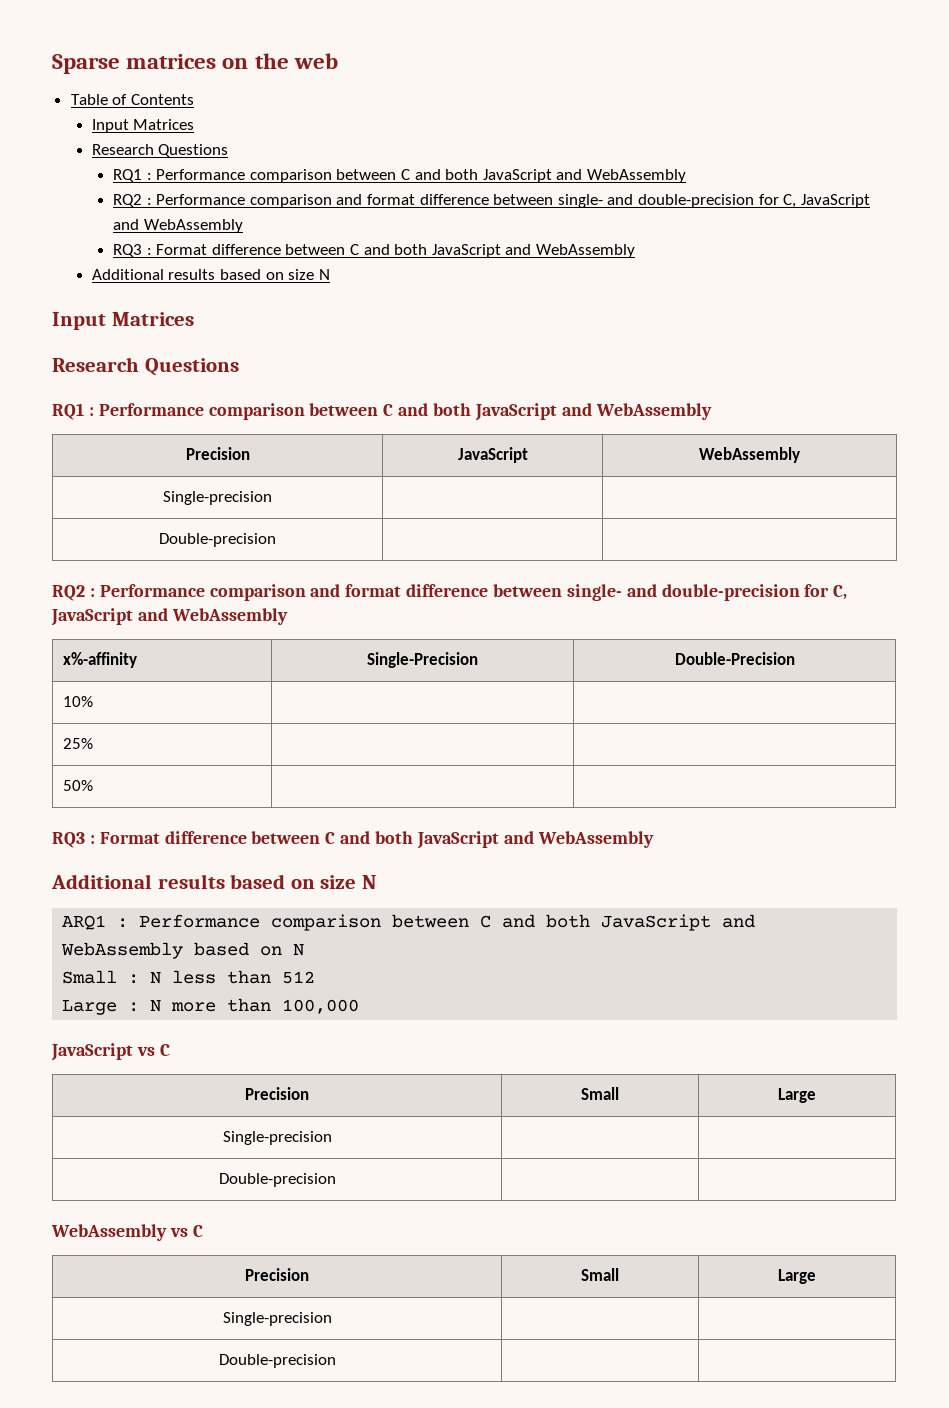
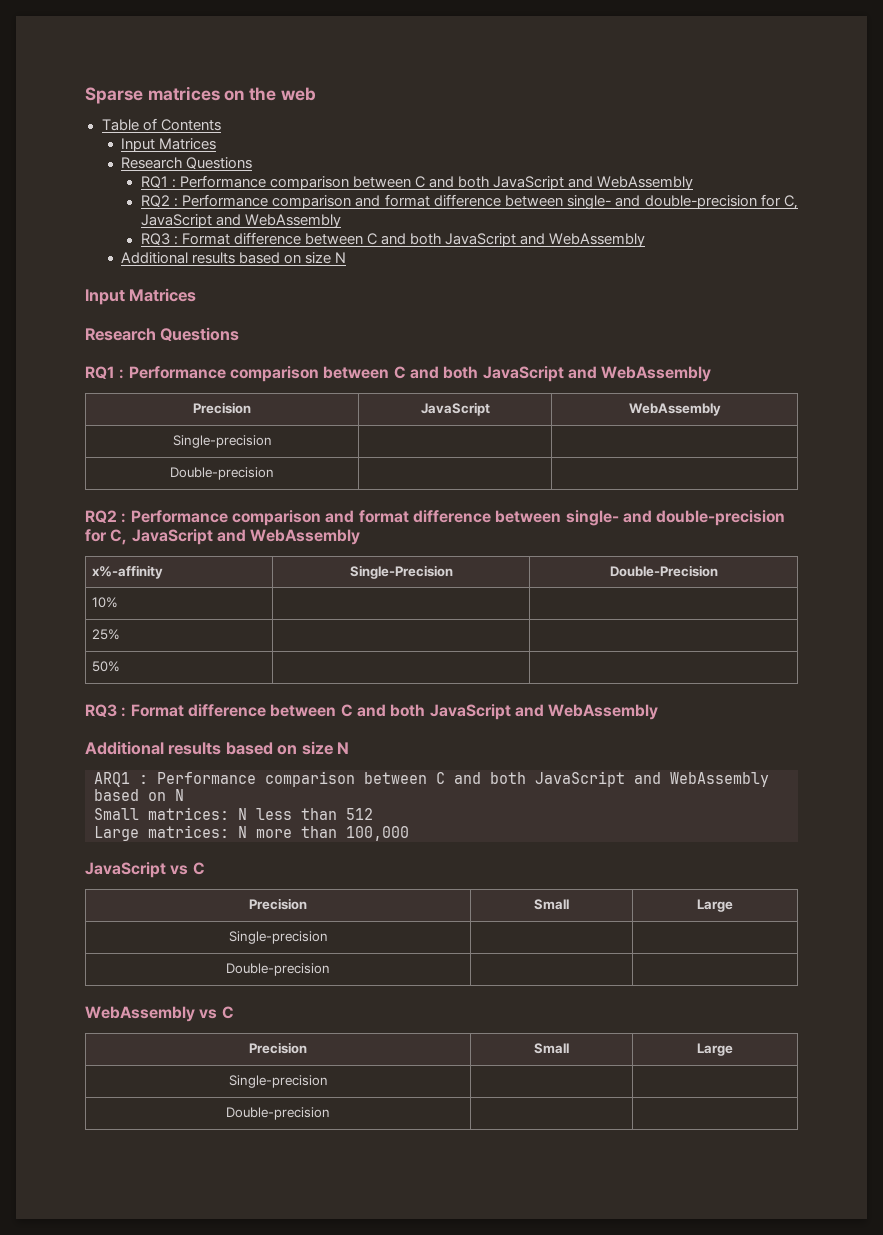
[128,974,140,984] : -> [148,807,229,820] matrices:
[128,1002,140,1012] : -> [148,825,229,838] matrices:

